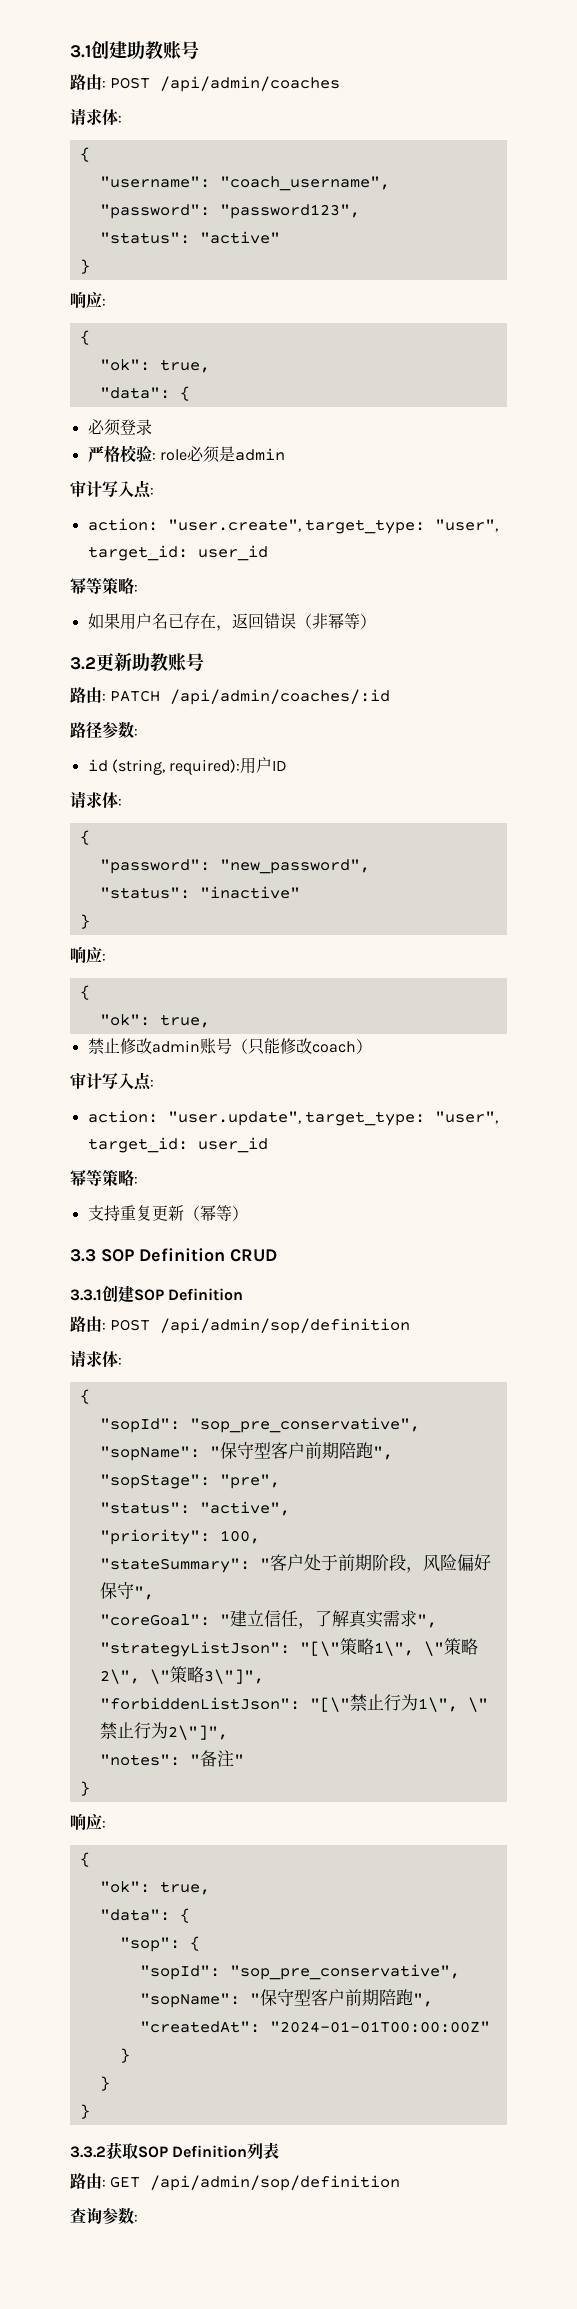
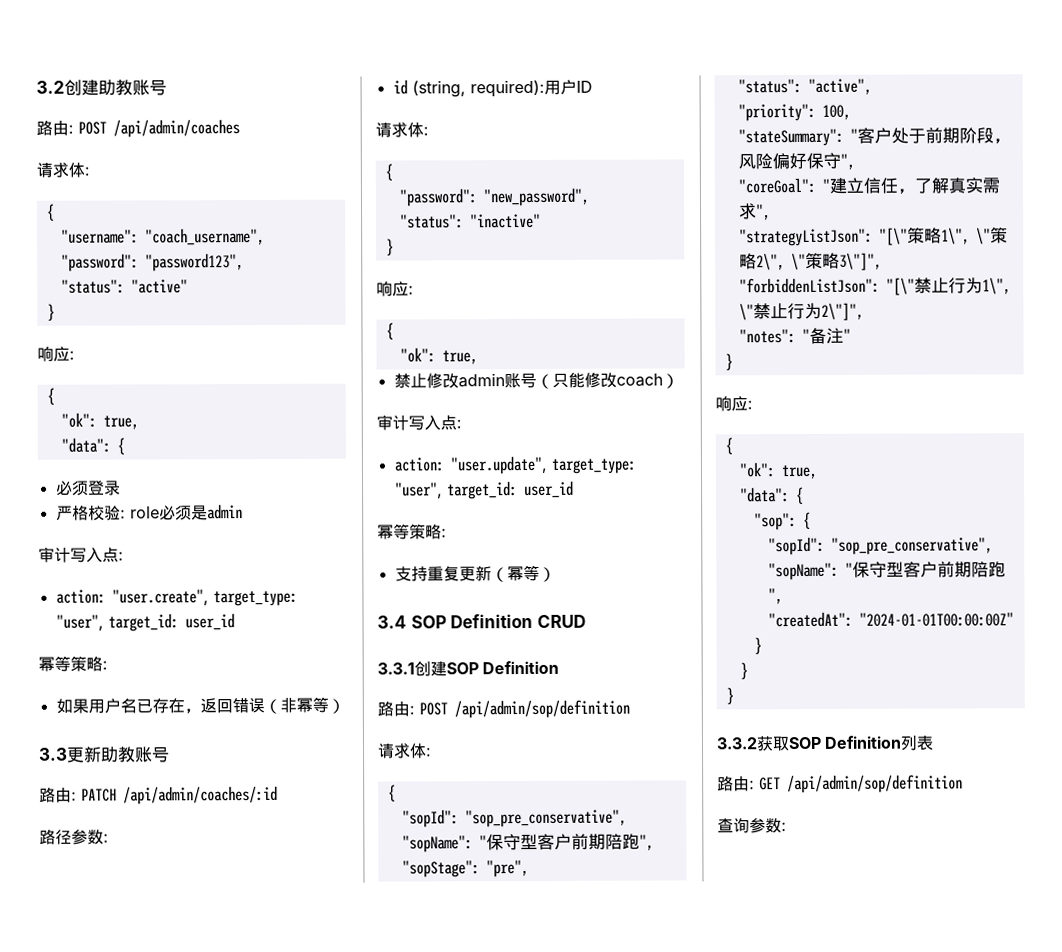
[70,45,91,58] 3.1 -> [36,80,65,94] 3.2
[70,657,96,670] 3.2 -> [38,747,68,761] 3.3
[70,1249,96,1262] 3.3 -> [377,615,407,629] 3.4

